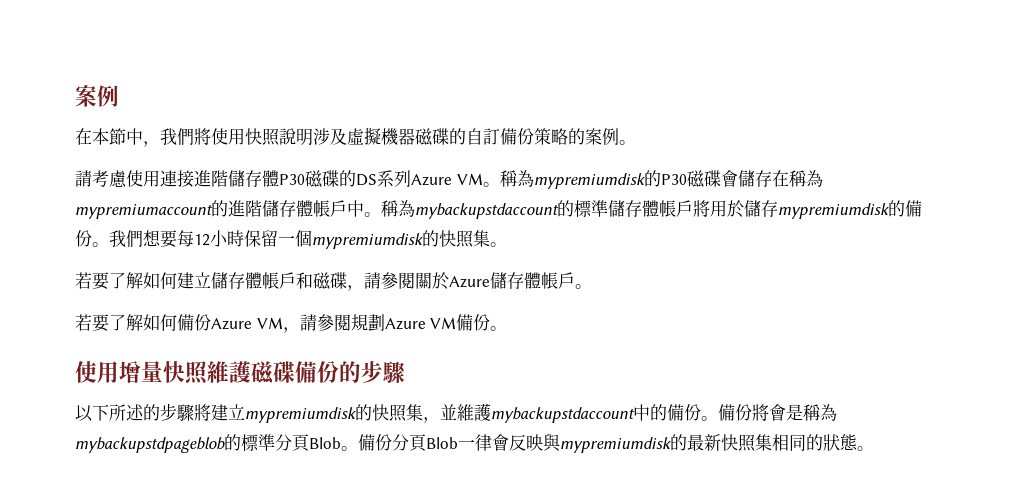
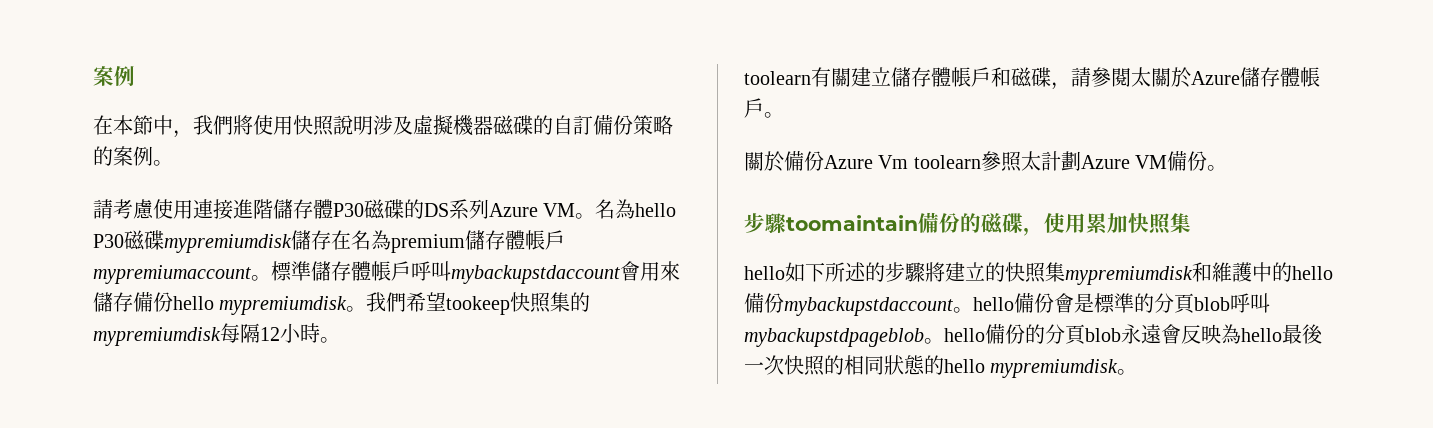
[499,170,823,189] [75,200,922,219] [75,230,507,249] [75,272,177,290] 稱為mypremiumdisk的P30磁碟會儲存在稱為mypremiumaccount的進階儲存體帳戶中。稱為mybackupstdaccount的標準儲存體帳戶將用於儲存mypremiumdisk的備份。我們想要每12小時保留一個mypremiumdisk的快照集。 // 若要了解如何 -> [595,199,677,219] [93,230,565,253] [93,261,680,284] [93,292,591,315] [93,323,340,346] [744,67,851,87] 名為hello P30磁碟mypremiumdisk儲存在名為premium儲存體帳戶mypremiumaccount。標準儲存體帳戶呼叫mybackupstdaccount會用來儲存備份hello mypremiumdisk。我們希望tookeep快照集的mypremiumdisk每隔12小時。 // toolearn有關
(415, 280) none -> [1131,67,1151,87] 太
[75,314,508,333] [75,361,405,385] [75,405,93,422] 若要了解如何備份Azure VM，請參閱規劃Azure VM備份。 // 使用增量快照維護磁碟備份的步驟 // 以 -> [744,151,1228,172] [744,212,1191,236] [744,262,805,282] 關於備份Azure Vm toolearn參照太計劃Azure VM備份。 // 步驟toomaintain備份的磁碟，使用累加快照集 // hello如
[245,403,837,423] [75,434,858,453] mypremiumdisk的快照集，並維護mybackupstdaccount中的備份。備份將會是稱為mybackupstdpageblob的標準分頁Blob。備份分頁Blob一律會反映與mypremiumdisk的最新快照集相同的狀態 -> [985,262,1333,285] [744,293,1270,316] [744,324,1323,347] [744,355,1119,378] 的快照集mypremiumdisk和維護中的hello備份mybackupstdaccount。hello備份會是標準的分頁blob呼叫mybackupstdpageblob。hello備份的分頁blob永遠會反映為hello最後一次快照的相同狀態的hello mypremiumdisk

